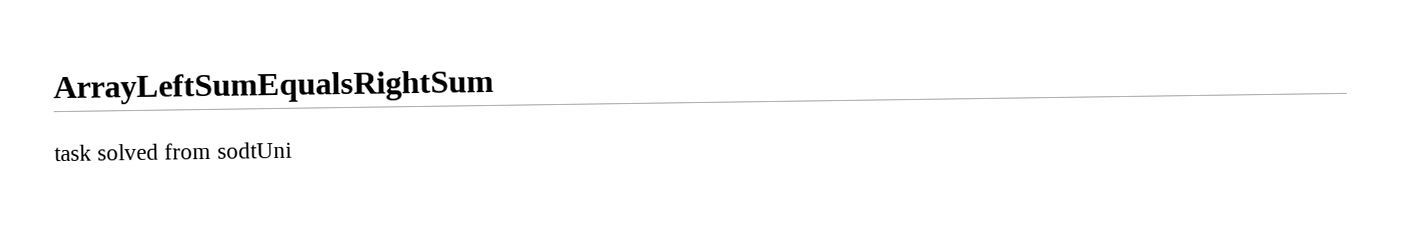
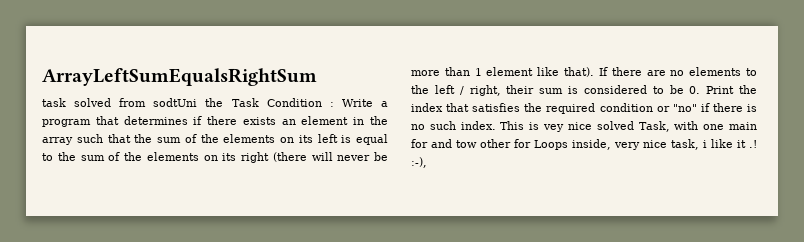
(292, 150) none -> [205,98,388,107] [42,116,388,127] [42,134,388,145] [42,152,388,163] [411,67,757,77] [411,85,757,96] [411,103,758,114] [411,121,757,132] [411,139,757,150] [411,157,427,168] the Task Condition : Write a program that determines if there exists an element in the array such that the sum of the elements on its left is equal to the sum of the elements on its right (there will never be more than 1 element like that). If there are no elements to the left / right, their sum is considered to be 0. Print the index that satisfies the required condition or "no" if there is no such index. This is vey nice solved Task, with one main for and tow other for Loops inside, very nice task, i like it .! :-),

